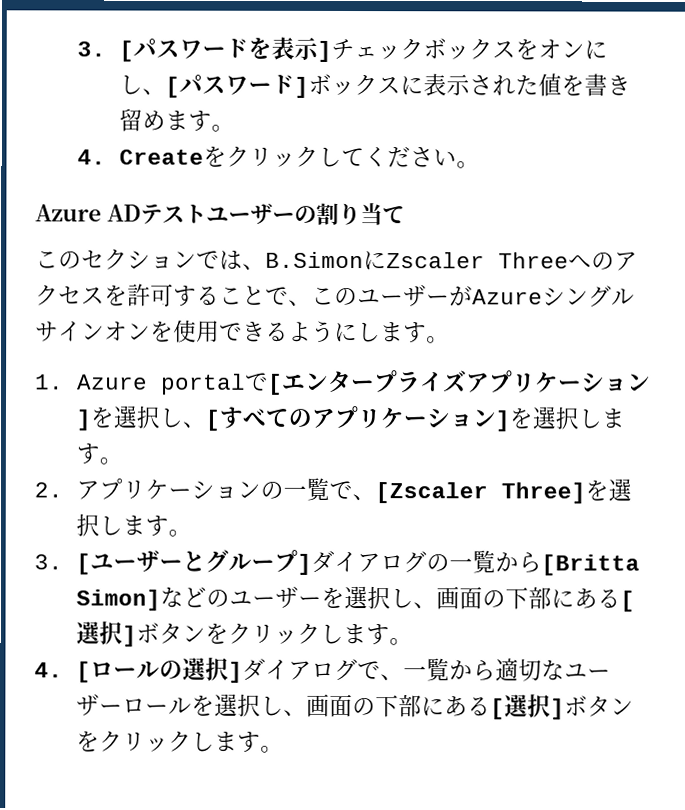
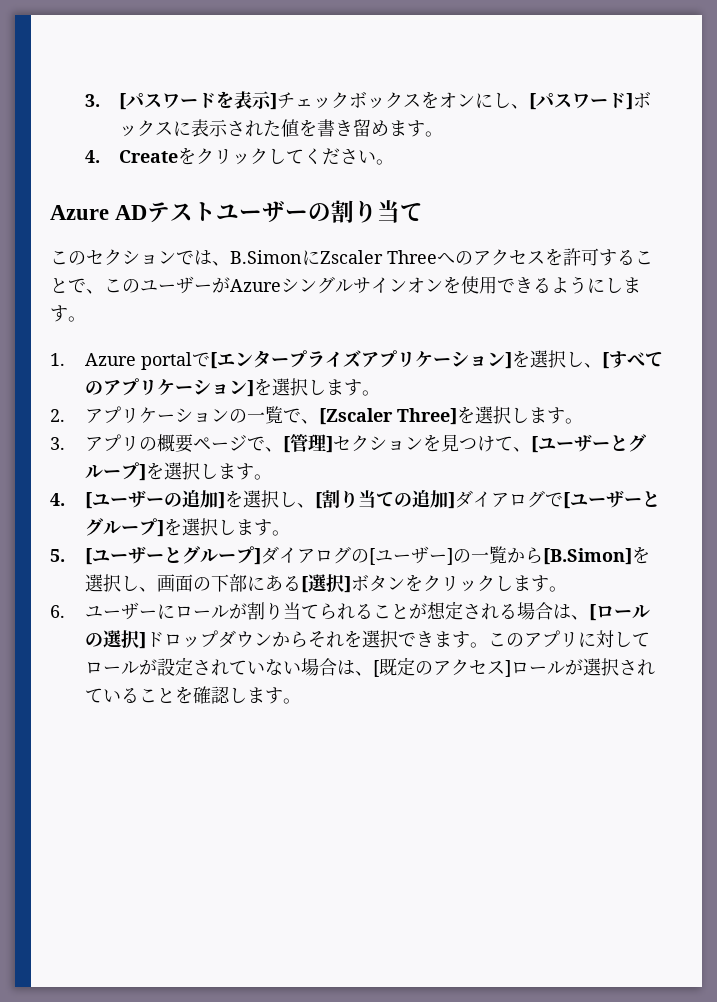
(63, 562) none -> [84,434,646,453] [84,462,272,481] [50,490,660,509] [84,518,290,537] [50,549,65,562] アプリの概要ページで、[管理]セクションを見つけて、[ユーザーとグループ]を選択します。 // 4. [ユーザーの追加]を選択し、[割り当ての追加]ダイアログで[ユーザーとグループ]を選択します。 // 5.
[448,550,640,576] [75,585,322,611] 一覧から[Britta Simon]などのユーザー -> [368,546,632,565] [ユーザー]の一覧から[B.Simon]
[34,662,63,678] 4. -> [50,601,589,620] 6.ユーザーにロールが割り当てられることが想定される場合は、
[241,658,611,682] [75,693,634,720] [75,730,192,752] ダイアログで、一覧から適切なユーザーロールを選択し、画面の下部にある[選択]ボタンをクリック -> [145,630,650,648] [84,657,655,677] [84,686,230,704] ドロップダウンからそれを選択できます。このアプリに対してロールが設定されていない場合は、[既定のアクセス]ロールが選択されていることを確認

